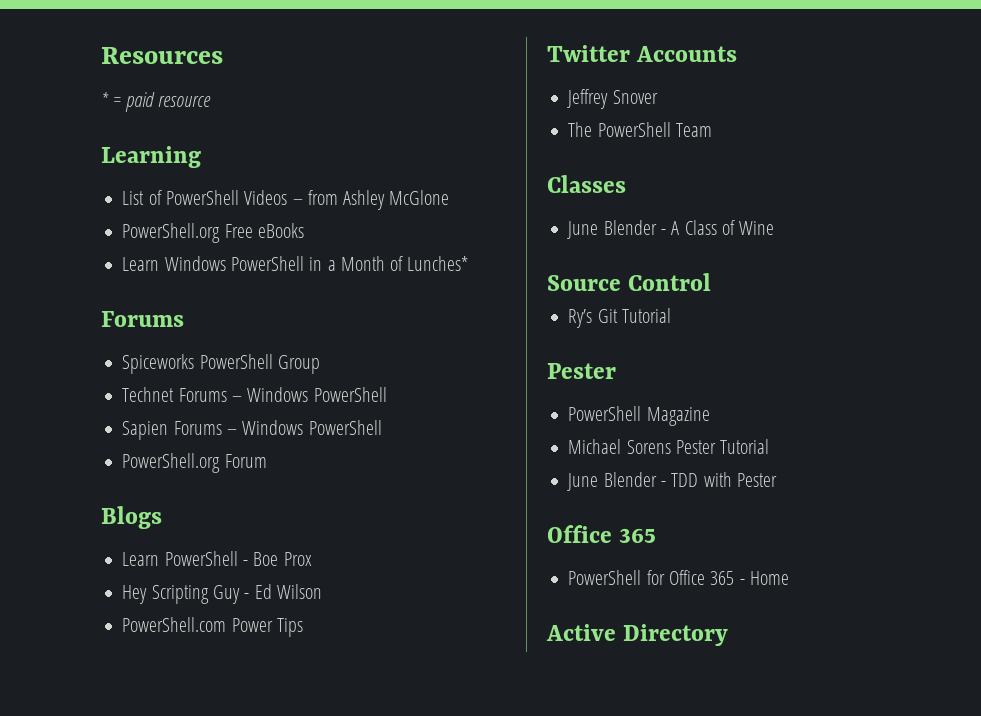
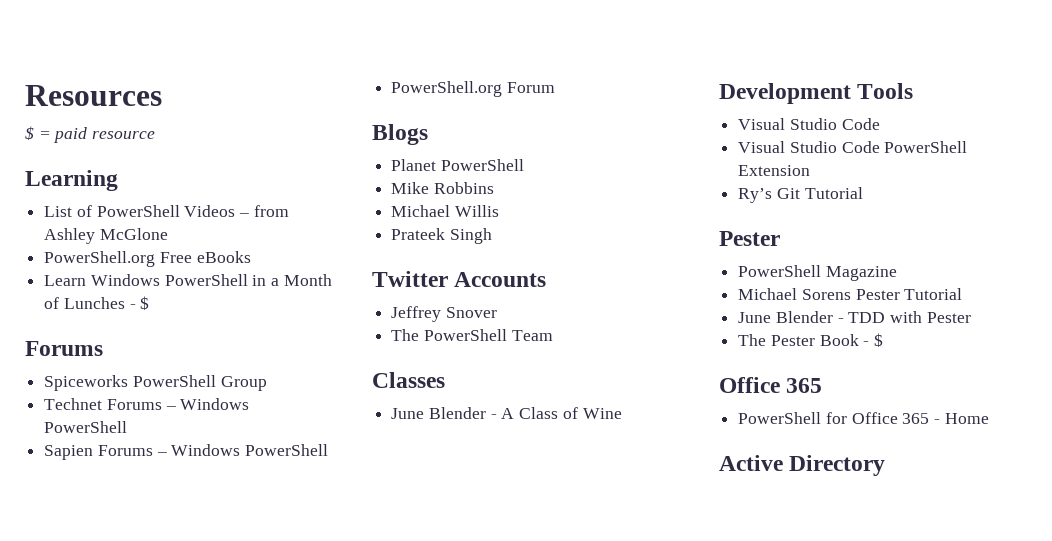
[101,92,109,107] * -> [25,126,34,140] $
[407,256,469,271] Lunches* -> [63,296,150,310] Lunches - $
[122,551,312,566] [122,584,322,604] [122,617,303,637] Learn PowerShell - Boe Prox // Hey Scripting Guy - Ed Wilson // PowerShell.com Power Tips -> [391,159,524,171] [391,182,494,194] [391,205,499,217] [391,228,492,244] Planet PowerShell // Mike Robbins // Michael Willis // Prateek Singh
[547,273,712,291] Source Control -> [719,83,914,104] [738,118,880,130] [738,141,968,153] [738,165,811,176] Development Tools // Visual Studio Code // Visual Studio Code PowerShell Extension
(777, 480) none -> [738,333,884,347] // The Pester Book - $

